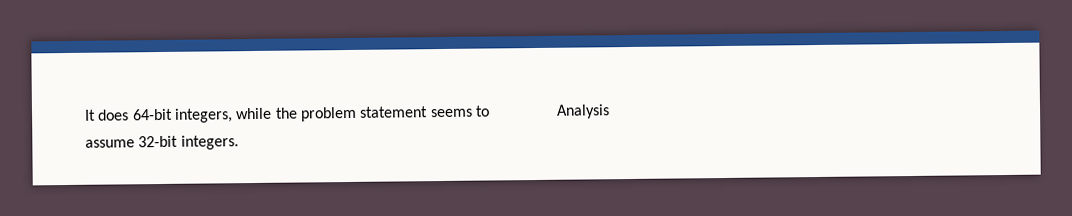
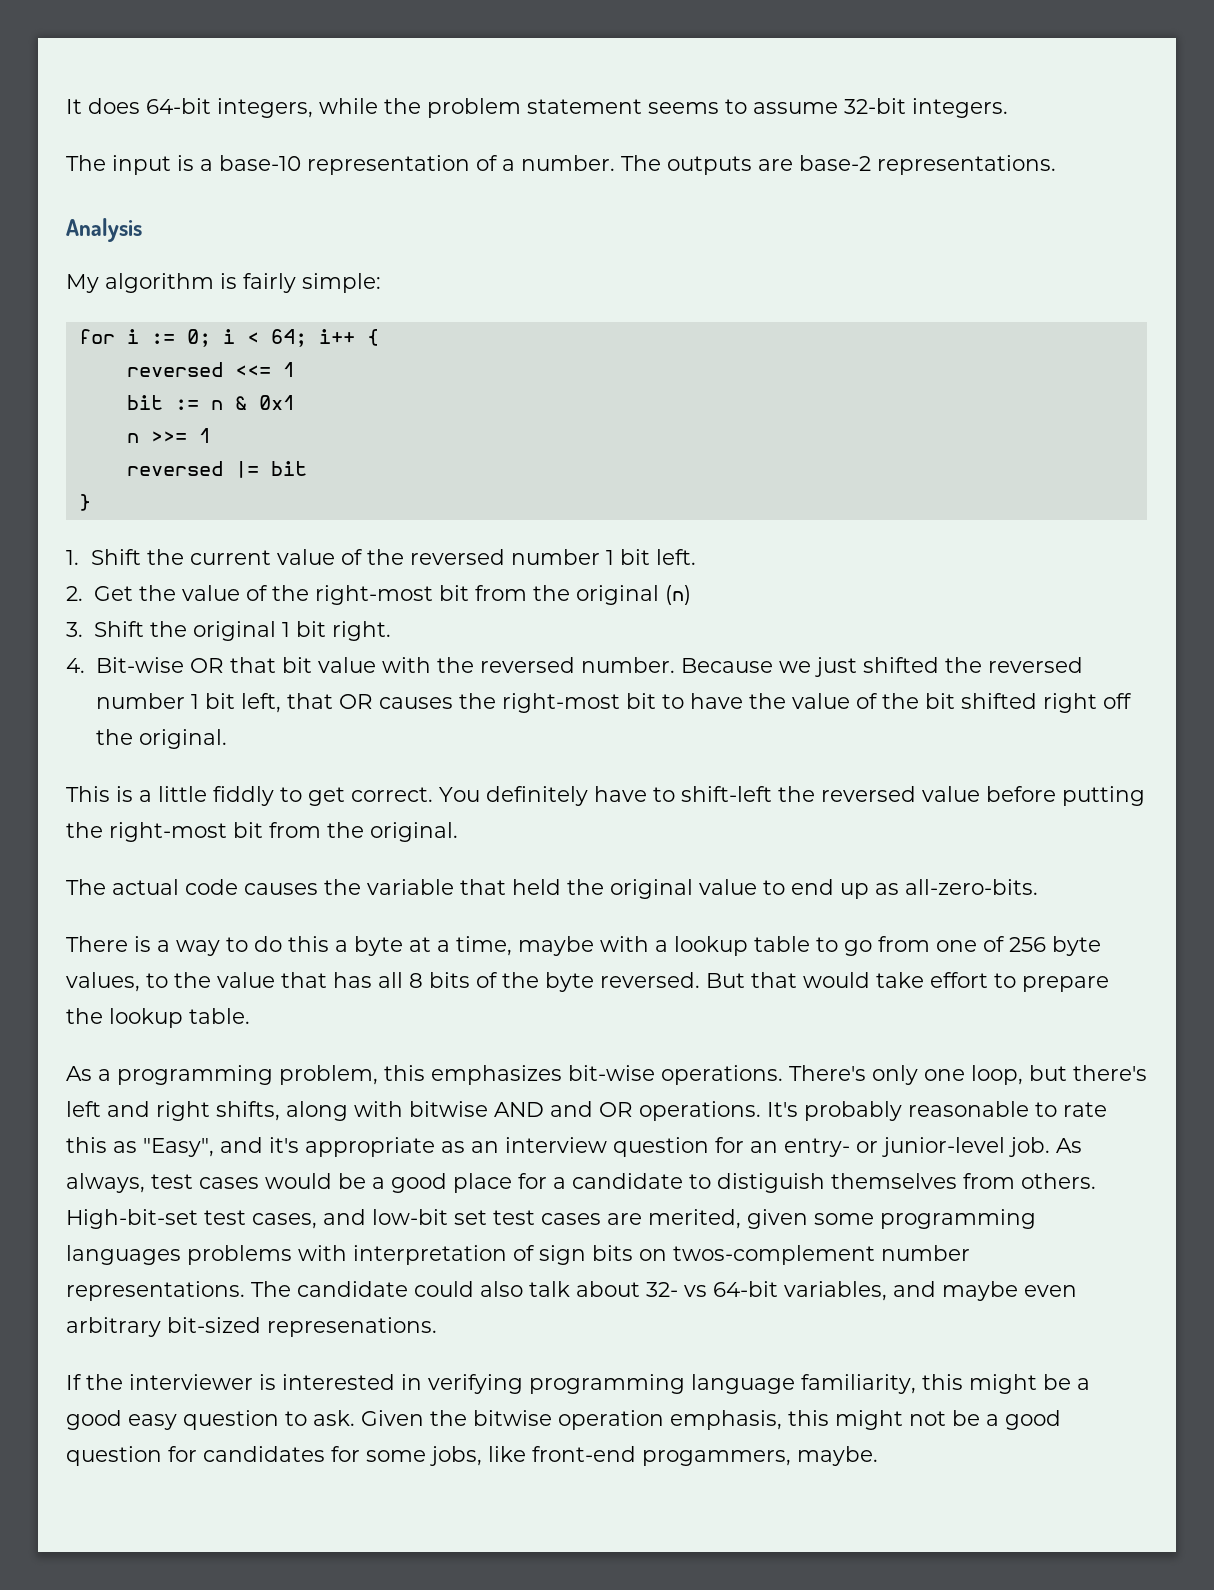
[556,104,610,119] Analysis -> [66,155,1056,175] [66,218,142,242] [66,273,381,293] [78,329,379,347] [126,362,295,377] [126,395,295,410] [126,428,211,443] [126,461,307,478] [78,494,91,511] [66,549,696,565] [66,585,691,605] [66,621,391,641] [66,657,1083,677] [95,693,1132,713] [95,729,227,749] [66,786,1145,806] [66,822,458,842] [66,879,1038,899] [66,936,1101,956] [66,972,1109,992] [66,1008,250,1028] [66,1065,1147,1085] [66,1101,1107,1121] [66,1137,1082,1157] [66,1173,1096,1193] [66,1209,1036,1229] [66,1245,970,1265] [66,1281,1077,1301] [66,1317,437,1337] [66,1374,1090,1394] [66,1410,1061,1430] [66,1446,878,1466] The input is a base-10 representation of a number. The outputs are base-2 representations. // Analysis // My algorithm is fairly simple: // for i := 0; i < 64; i++ { // reversed <<= 1 // bit := n & 0x1 // n >>= 1 // reversed |= bit // } // 1. Shift the current value of the reversed number 1 bit left. // 2. Get the value of the right-most bit from the original (n) // 3. Shift the original 1 bit right. // 4. Bit-wise OR that bit value with the reversed number. Because we just shifted the reversed number 1 bit left, that OR causes the right-most bit to have the value of the bit shifted right off the original. // This is a little fiddly to get correct. You definitely have to shift-left the reversed value before putting the right-most bit from the original. // The actual code causes the variable that held the original value to end up as all-zero-bits. // There is a way to do this a byte at a time, maybe with a lookup table to go from one of 256 byte values, to the value that has all 8 bits of the byte reversed. But that would take effort to prepare the lookup table. // As a programming problem, this emphasizes bit-wise operations. There's only one loop, but there's left and right shifts, along with bitwise AND and OR operations. It's probably reasonable to rate this as "Easy", and it's appropriate as an interview question for an entry- or junior-level job. As always, test cases would be a good place for a candidate to distiguish themselves from others. High-bit-set test cases, and low-bit set test cases are merited, given some programming languages problems with interpretation of sign bits on twos-complement number representations. The candidate could also talk about 32- vs 64-bit variables, and maybe even arbitrary bit-sized represenations. // If the interviewer is interested in verifying programming language familiarity, this might be a good easy question to ask. Given the bitwise operation emphasis, this might not be a good question for candidates for some jobs, like front-end progammers, maybe.

